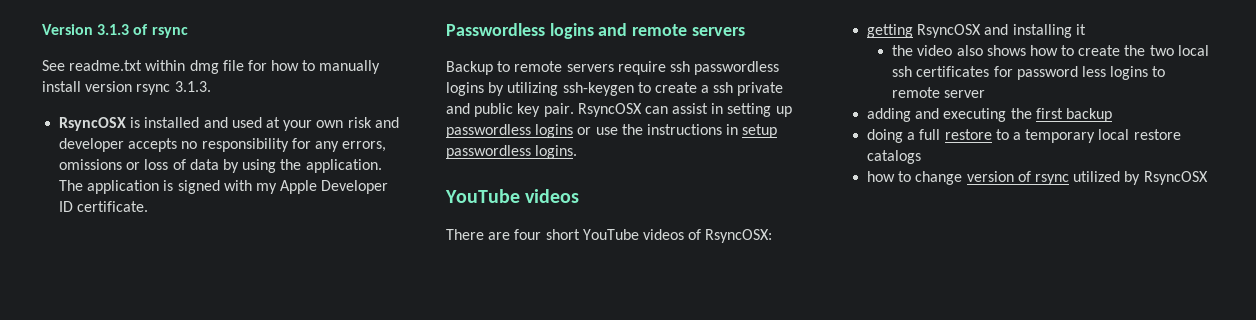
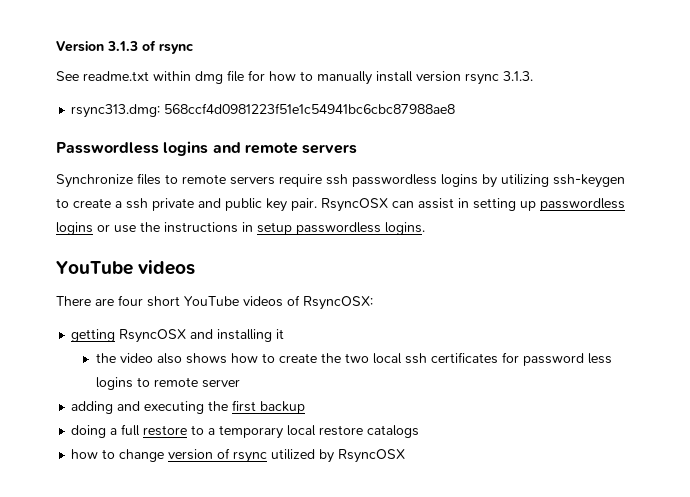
[59,117,399,131] [59,138,387,152] [59,159,382,173] [59,180,389,194] [59,201,149,212] RsyncOSX is installed and used at your own risk and developer accepts no responsibility for any errors, omissions or loss of data by using the application. The application is signed with my Apple Developer ID certificate. -> [71,103,456,118] rsync313.dmg: 568ccf4d0981223f51e1c54941bc6cbc87988ae8
[446,61,493,75] Backup -> [56,173,161,188] Synchronize files

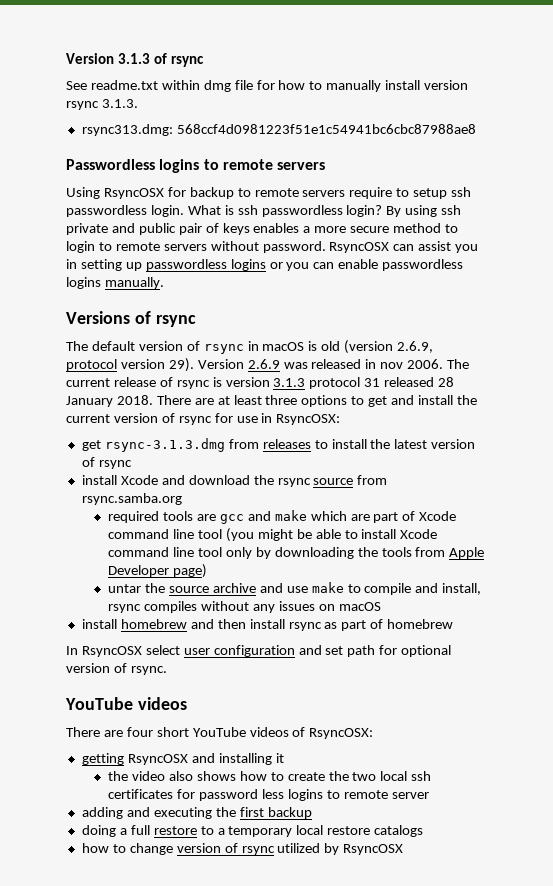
[212,142,241,153] and -> [203,159,219,170] to
[56,173,625,188] [56,198,317,212] Synchronize files to remote servers require ssh passwordless logins by utilizing ssh-keygen to create a ssh private and public key pair. -> [66,187,472,199] [66,205,462,217] [66,223,459,235] [66,241,326,253] Using RsyncOSX for backup to remote servers require to setup ssh passwordless login. What is ssh passwordless login? By using ssh private and public pair of keys enables a more secure method to login to remote servers without password.
(454, 203) none -> [455,244,479,253] you
[114,222,425,235] use the instructions in setup passwordless logins. -> [286,259,464,271] [66,277,164,289] [66,311,196,327] [66,340,434,354] [66,358,470,372] [66,377,455,389] [66,395,477,407] [66,413,341,425] [81,438,476,452] [81,457,132,469] [81,475,388,487] [81,493,182,505] [108,510,457,524] [108,528,438,542] [108,547,485,559] [108,564,208,578] [108,582,482,595] [108,601,381,613] [81,619,454,631] [66,645,452,657] [66,663,167,675] you can enable passwordless logins manually. // Versions of rsync // The default version of rsync in macOS is old (version 2.6.9, protocol version 29). Version 2.6.9 was released in nov 2006. The current release of rsync is version 3.1.3 protocol 31 released 28 January 2018. There are at least three options to get and install the current version of rsync for use in RsyncOSX: // get rsync-3.1.3.dmg from releases to install the latest version of rsync // install Xcode and download the rsync source from rsync.samba.org // required tools are gcc and make which are part of Xcode command line tool (you might be able to install Xcode command line tool only by downloading the tools from Apple Developer page) // untar the source archive and use make to compile and install, rsync compiles without any issues on macOS // install homebrew and then install rsync as part of homebrew // In RsyncOSX select user configuration and set path for optional version of rsync.

